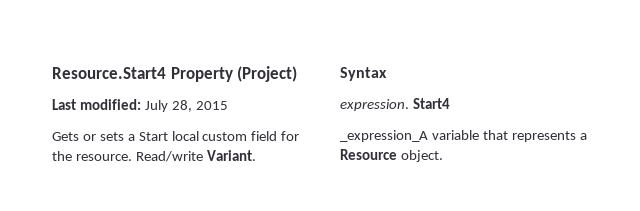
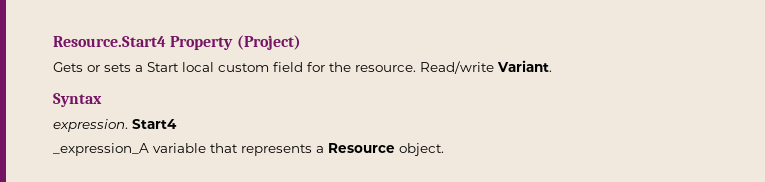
[52,99,228,112] // Last modified: July 28, 2015 -> (301, 42) none

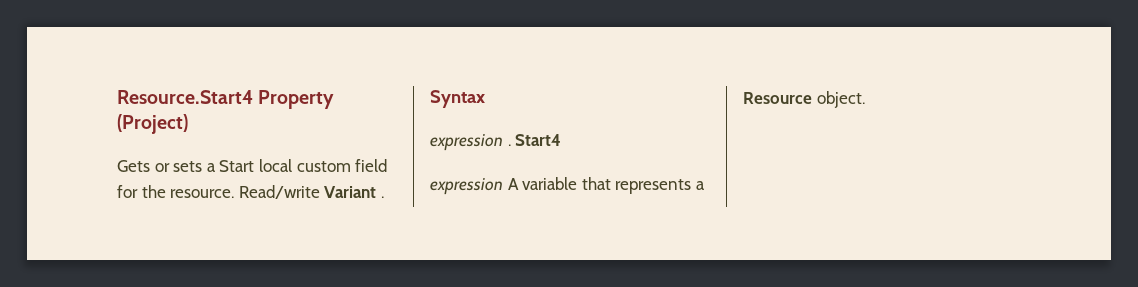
[497,60,552,72] Variant. -> [324,186,384,198] Variant .
[53,119,128,132] expression. -> [430,134,511,151] expression .
[53,143,149,156] _expression_A -> [430,178,519,195] expression A

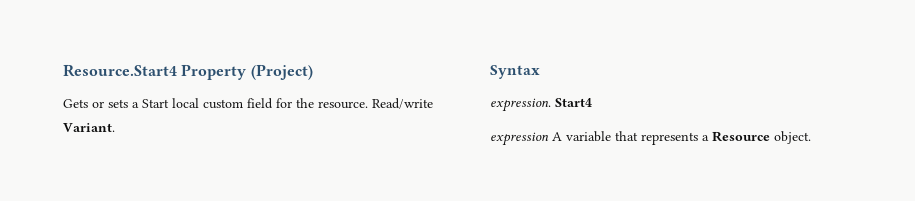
[324,186,384,198] Variant . -> [63,123,115,132] Variant.
[430,134,511,151] expression . -> [490,98,551,112] expression.

